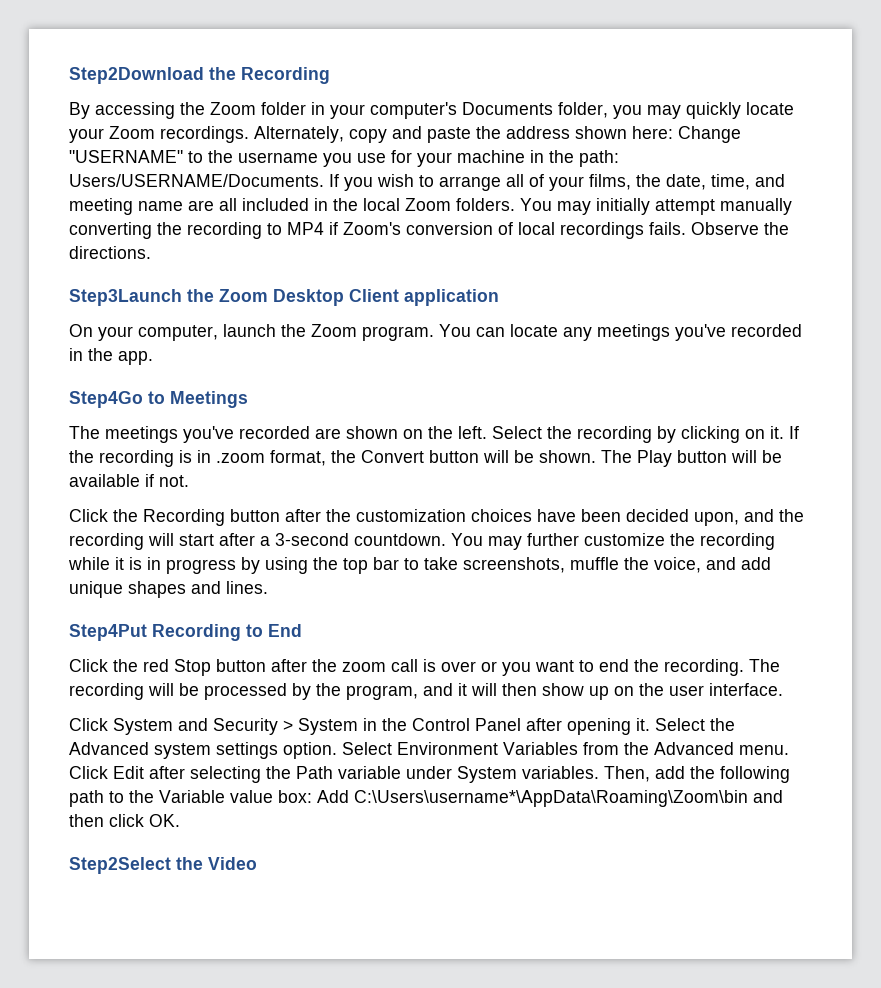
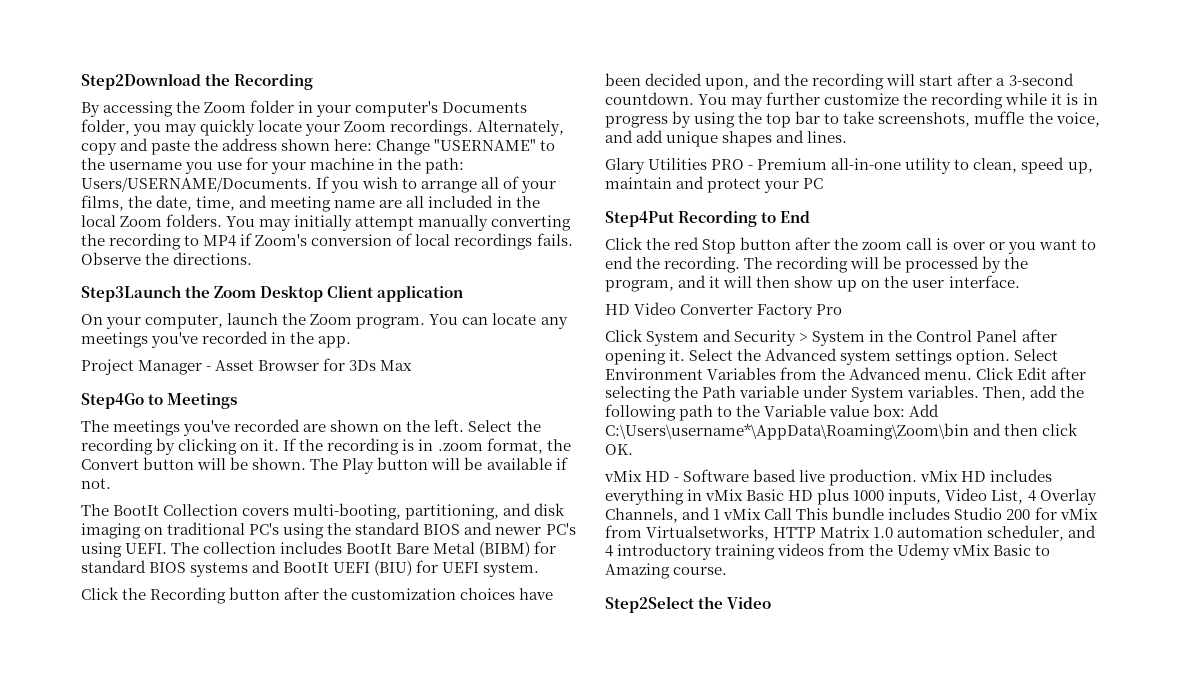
(153, 358) none -> [81,358,413,375] // Project Manager - Asset Browser for 3Ds Max
(189, 481) none -> [81,503,566,520] [81,522,576,539] [81,541,557,558] [81,560,540,577] // The BootIt Collection covers multi-booting, partitioning, and disk imaging on traditional PC's using the standard BIOS and newer PC's using UEFI. The collection includes BootIt Bare Metal (BIBM) for standard BIOS systems and BootIt UEFI (BIU) for UEFI system.
(268, 587) none -> [605,157,1093,174] [605,176,824,193] // Glary Utilities PRO - Premium all-in-one utility to clean, speed up, maintain and protect your PC
(783, 689) none -> [605,302,843,319] // HD Video Converter Factory Pro
(180, 820) none -> [604,469,1053,486] [605,488,1097,505] [605,507,1098,523] [605,525,1097,541] [605,543,1051,560] [605,563,728,579] // vMix HD - Software based live production. vMix HD includes everything in vMix Basic HD plus 1000 inputs, Video List, 4 Overlay Channels, and 1 vMix Call This bundle includes Studio 200 for vMix from Virtualsetworks, HTTP Matrix 1.0 automation scheduler, and 4 introductory training videos from the Udemy vMix Basic to Amazing course.

